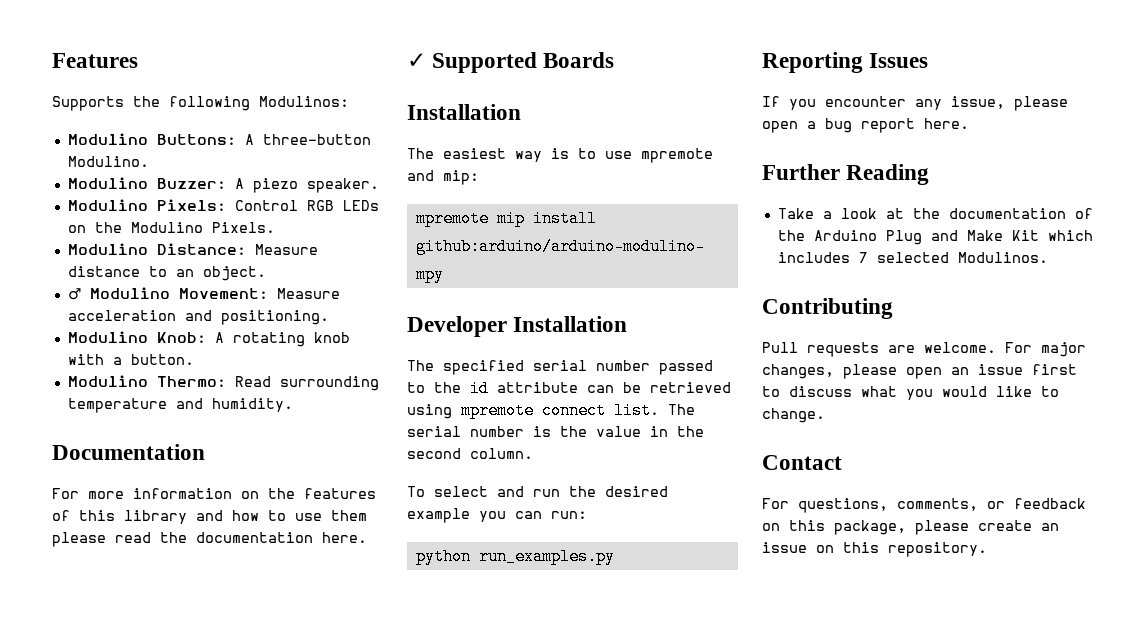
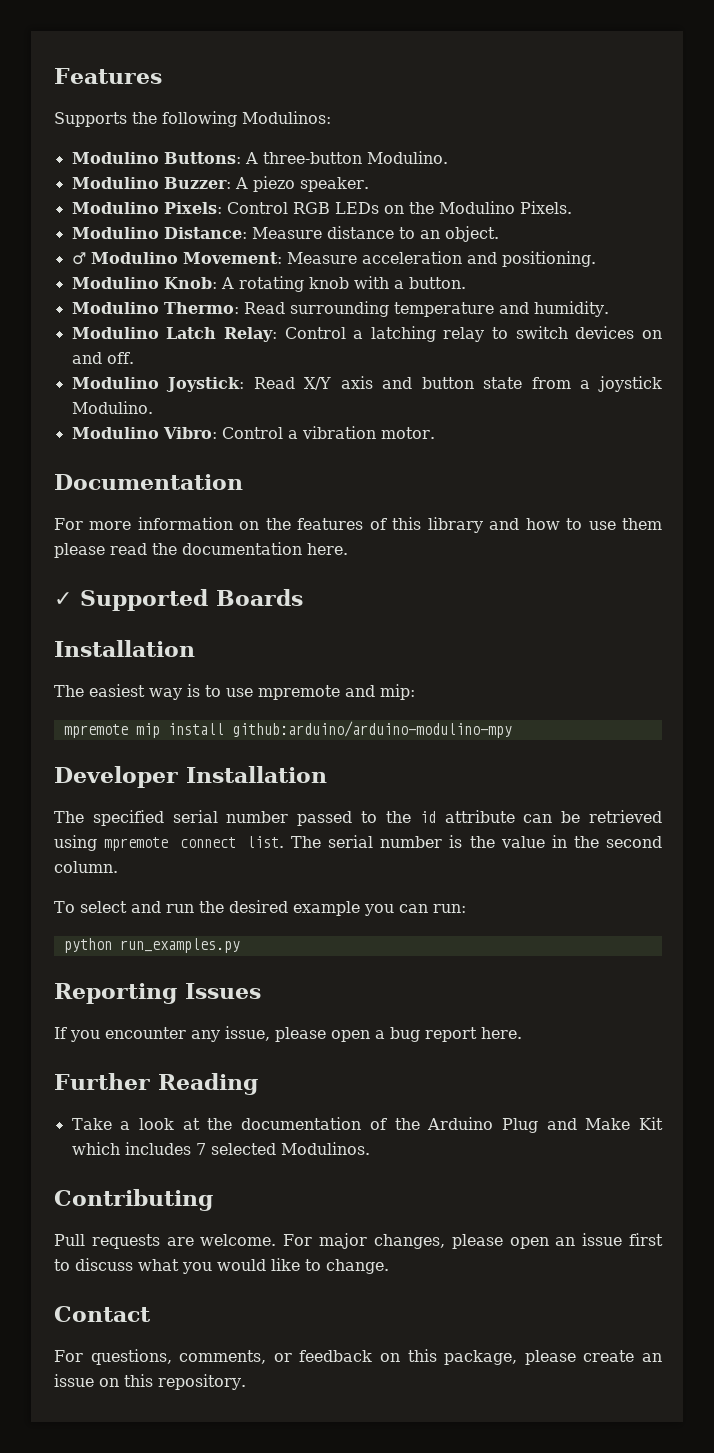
(293, 405) none -> [71,326,662,342] [71,352,134,364] [71,376,662,392] [71,401,153,414] [71,426,435,439] // Modulino Latch Relay: Control a latching relay to switch devices on and off. // Modulino Joystick: Read X/Y axis and button state from a joystick Modulino. // Modulino Vibro: Control a vibration motor.

